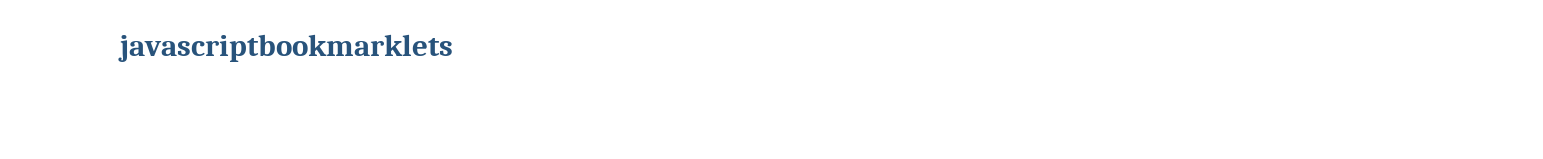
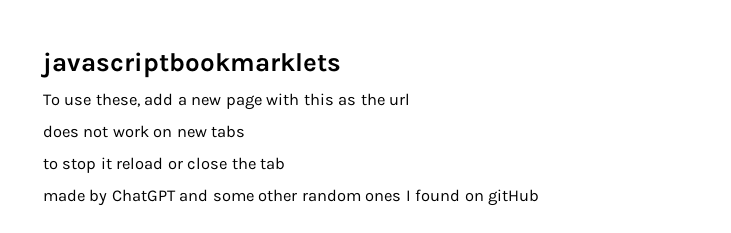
(453, 48) none -> [43,93,411,110] [43,125,246,138] [43,157,286,173] [43,189,540,206] // To use these, add a new page with this as the url // does not work on new tabs // to stop it reload or close the tab // made by ChatGPT and some other random ones I found on gitHub

